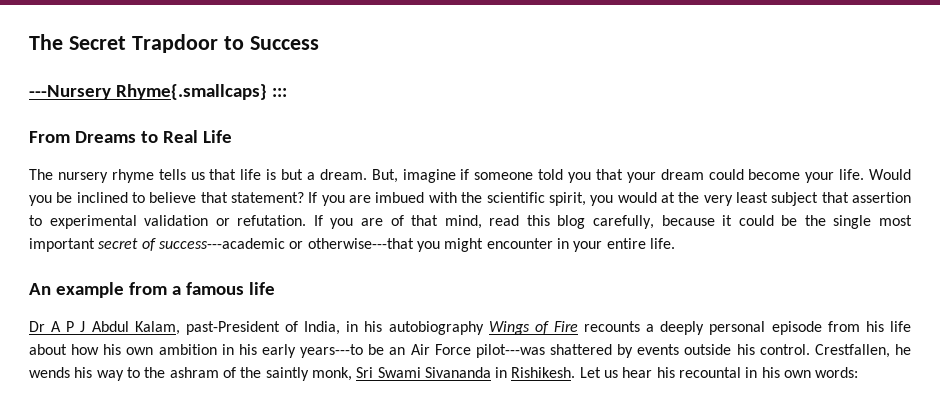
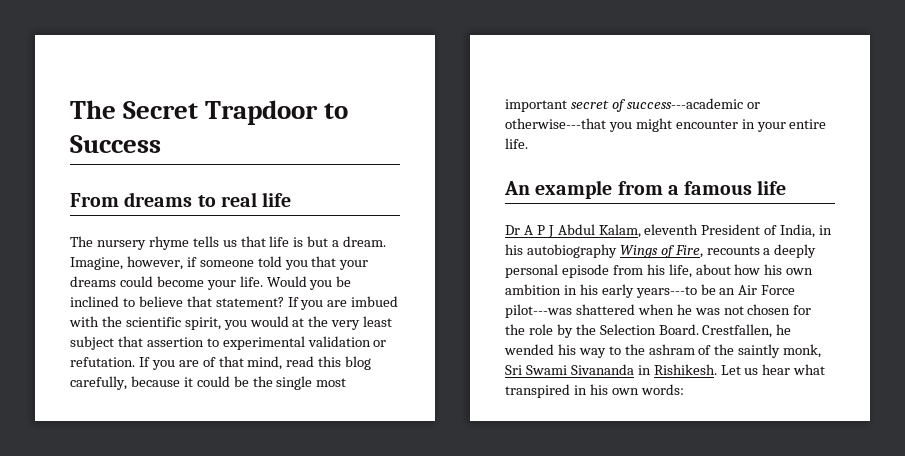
[29,84,287,100] [29,130,232,143] ---Nursery Rhyme{.smallcaps} ::: // From Dreams to Real Life -> [70,192,292,207] From dreams to real life
[371,169,456,183] But, imagine -> [70,256,183,270] Imagine, however,
[660,169,704,180] dream -> [70,276,116,287] dreams
[185,321,280,335] past-President -> [644,224,761,235] eleventh President
[553,321,578,332] Fire -> [674,245,703,258] Fire,
[889,321,911,332] life -> [668,264,692,278] life,
[617,344,810,358] by events outside his control. -> [637,304,812,315] [505,324,699,338] when he was not chosen for the role by the Selection Board.
[29,367,70,378] wends -> [504,344,554,355] wended
[656,367,742,378] his recountal -> [793,364,826,375] [505,384,570,398] what transpired

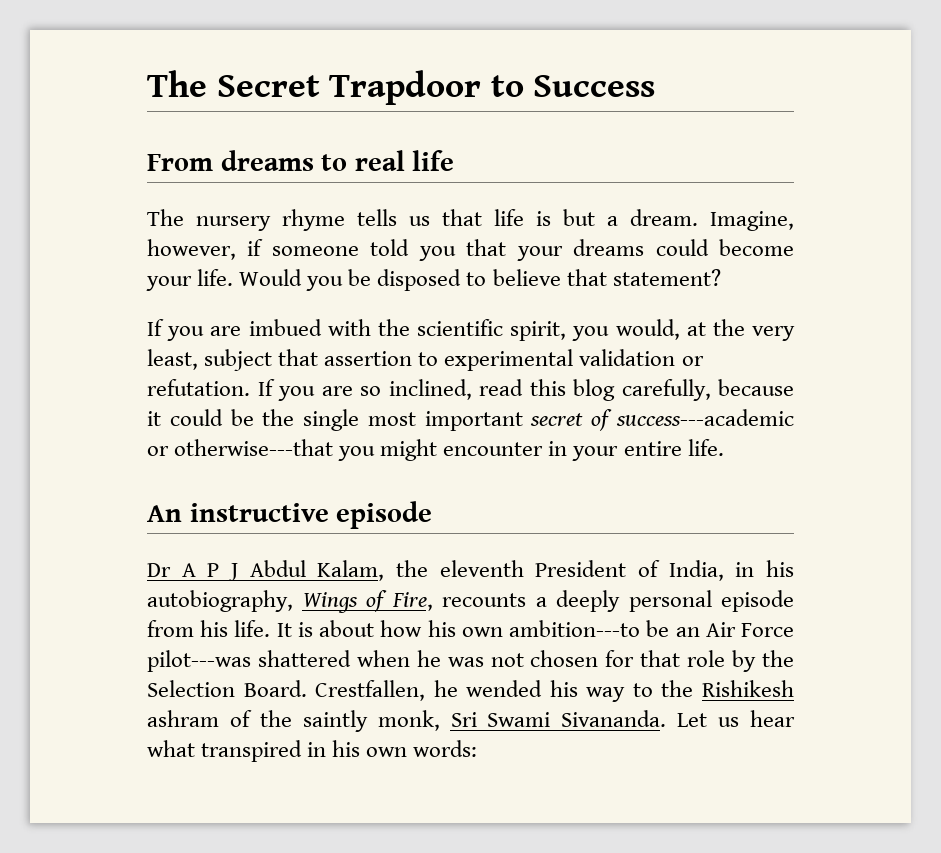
[70,296,119,307] inclined -> [377,269,462,291] disposed
(284, 302) none -> (721, 277) //
[249,316,289,327] would -> [615,319,680,340] would,
[363,316,393,327] least -> [147,349,198,370] least,
[202,356,283,370] of that mind, -> [360,379,472,400] so inclined,
[535,180,787,199] example from a famous life -> [189,501,433,529] instructive episode
(641, 231) none -> [396,560,428,577] the
[526,244,617,258] autobiography -> [147,590,293,612] autobiography,
[668,264,692,278] life, -> [234,620,313,637] life. It is
[505,284,697,298] ambition in his early years---to -> [509,620,641,637] ambition---to
[505,324,525,335] the -> [640,650,681,667] that
(645, 349) none -> [701,680,794,697] Rishikesh
[570,364,717,375] Sivananda in Rishikesh. -> [561,710,667,727] Sivananda.

